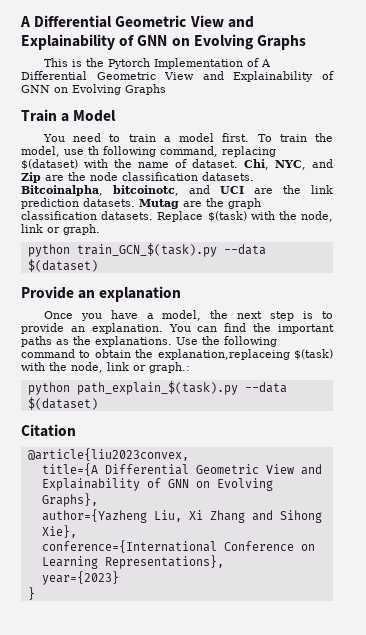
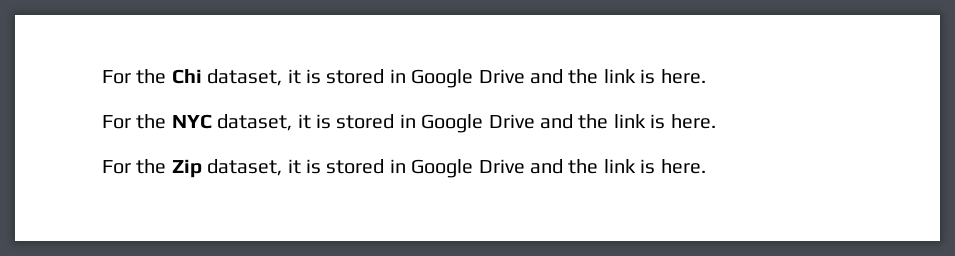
[20,15,254,28] [21,34,306,50] [43,58,271,69] [21,71,334,82] [21,84,166,95] [21,109,117,122] [42,133,333,142] [21,146,276,157] [21,159,333,170] [21,172,254,183] [21,185,333,196] [21,198,261,209] [21,211,333,222] [21,224,100,235] [27,243,266,257] [27,259,98,272] [21,286,182,302] [43,310,334,321] [21,323,334,334] [21,336,277,347] [21,349,333,360] [21,362,190,373] [27,381,287,395] [27,397,98,410] [21,424,76,437] [27,448,189,461] [41,463,322,476] [41,478,273,491] [41,493,98,507] [41,509,322,523] [41,525,77,538] [41,540,315,553] [41,555,224,569] [41,571,119,585] [27,587,35,600] A Differential Geometric View and Explainability of GNN on Evolving Graphs // This is the Pytorch Implementation of A Differential Geometric View and Explainability of GNN on Evolving Graphs // Train a Model // You need to train a model first. To train the model, use th following command, replacing $(dataset) with the name of dataset. Chi, NYC, and Zip are the node classification datasets. Bitcoinalpha, bitcoinotc, and UCI are the link prediction datasets. Mutag are the graph classification datasets. Replace $(task) with the node, link or graph. // python train_GCN_$(task).py --data $(dataset) // Provide an explanation // Once you have a model, the next step is to provide an explanation. You can find the important paths as the explanations. Use the following command to obtain the explanation,replaceing $(task) with the node, link or graph.: // python path_explain_$(task).py --data $(dataset) // Citation // @article{liu2023convex, // title={A Differential Geometric View and Explainability of GNN on Evolving Graphs}, // author={Yazheng Liu, Xi Zhang and Sihong Xie}, // conference={International Conference on Learning Representations}, // year={2023} // } -> [102,69,706,88] [102,114,716,133] [102,159,706,178] For the Chi dataset, it is stored in Google Drive and the link is here. // For the NYC dataset, it is stored in Google Drive and the link is here. // For the Zip dataset, it is stored in Google Drive and the link is here.

